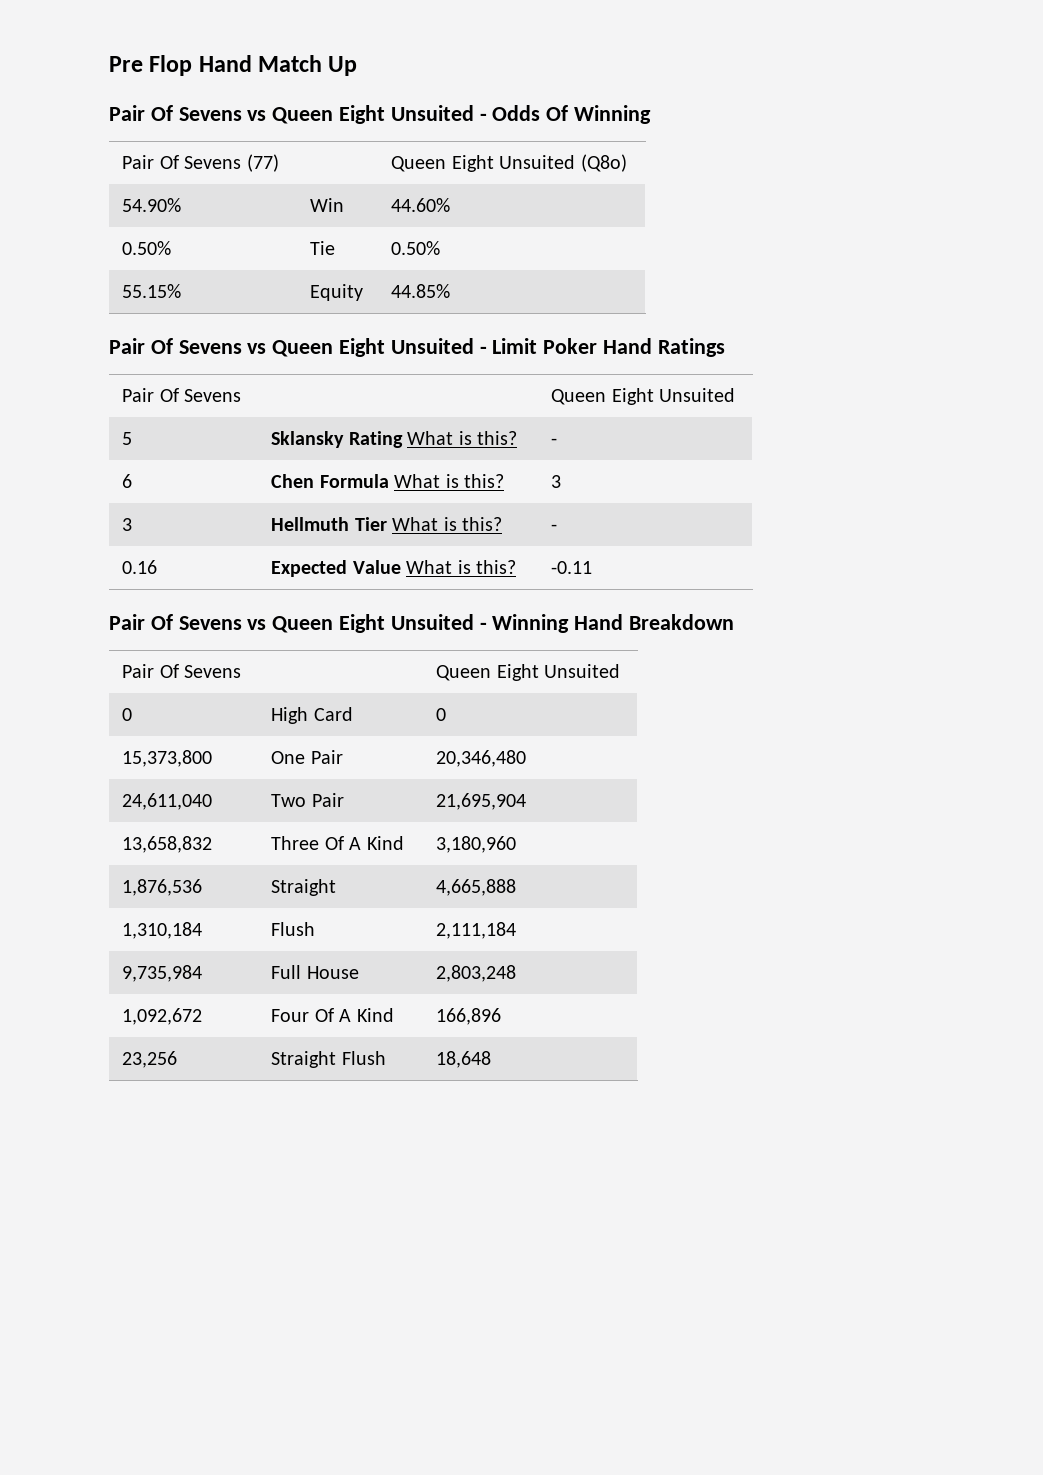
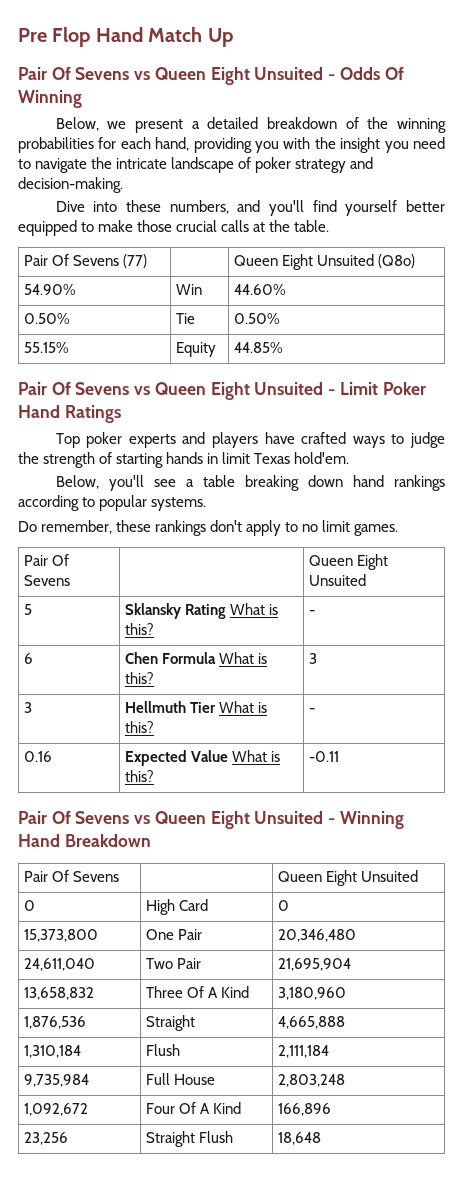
(652, 114) none -> [55,117,447,133] [18,137,445,153] [18,157,374,173] [18,177,123,193] [55,200,446,216] [18,220,330,236] // Below, we present a detailed breakdown of the winning probabilities for each hand, providing you with the insight you need to navigate the intricate landscape of poker strategy and decision-making. // Dive into these numbers, and you'll find yourself better equipped to make those crucial calls at the table.
(725, 347) none -> [55,432,446,448] [18,452,350,468] [55,475,446,491] [18,495,207,511] [18,520,399,536] // Top poker experts and players have crafted ways to judge the strength of starting hands in limit Texas hold'em. // Below, you'll see a table breaking down hand rankings according to popular systems. // Do remember, these rankings don't apply to no limit games.

